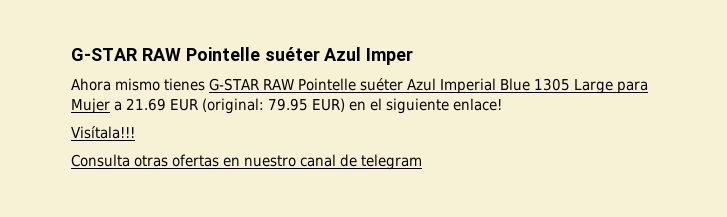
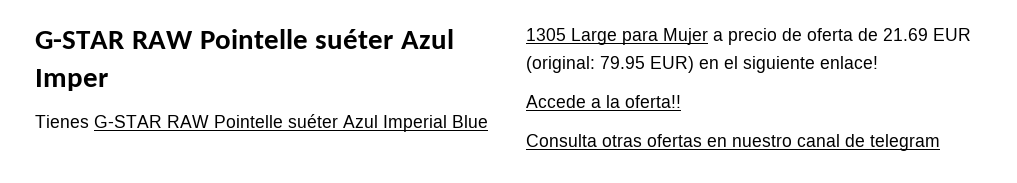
[71,78,205,91] Ahora mismo tienes -> [35,115,89,128] Tienes
(122, 106) none -> [728,28,878,45] precio de oferta de
[71,126,135,139] Visítala!!! -> [526,95,681,108] Accede a la oferta!!

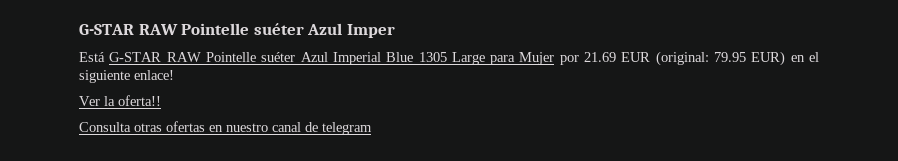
[35,115,89,128] Tienes -> [79,52,105,62] Está
[713,28,878,45] a precio de oferta de -> [559,55,579,65] por
[526,95,601,108] Accede a -> [79,96,100,106] Ver

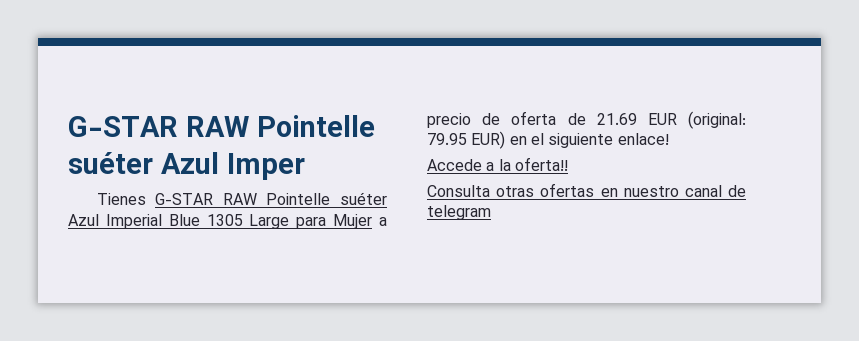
[79,52,105,62] Está -> [96,193,146,205] Tienes
[559,55,579,65] por -> [379,217,387,226] [427,111,586,128] a precio de oferta de
[79,96,100,106] Ver -> [427,159,495,171] Accede a

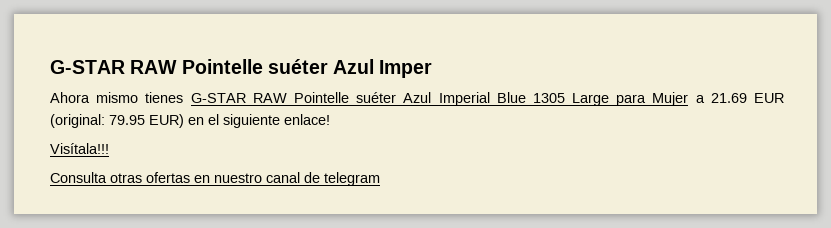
[96,193,146,205] Tienes -> [50,92,184,103] Ahora mismo tienes
[427,111,586,128] precio de oferta de -> (705, 99) none
[427,157,568,171] Accede a la oferta!! -> [50,143,109,154] Visítala!!!

